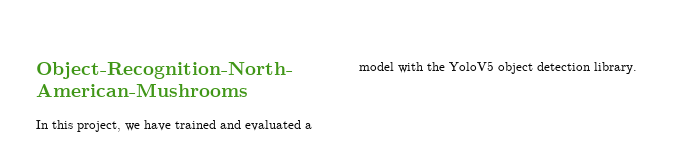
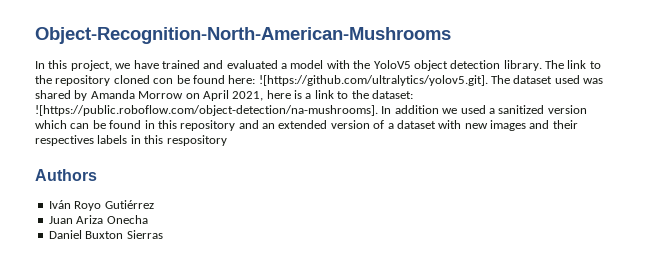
(637, 68) none -> [545,60,601,69] [35,75,604,86] [35,90,413,101] [35,105,587,116] [35,120,578,131] [35,135,227,146] [35,169,97,181] [48,200,154,211] [48,215,148,224] [48,230,163,239] The link to the repository cloned con be found here: ![https://github.com/ultralytics/yolov5.git]. The dataset used was shared by Amanda Morrow on April 2021, here is a link to the dataset: ![https://public.roboflow.com/object-detection/na-mushrooms]. In addition we used a sanitized version which can be found in this repository and an extended version of a dataset with new images and their respectives labels in this respository // Authors // Iván Royo Gutiérrez // Juan Ariza Onecha // Daniel Buxton Sierras

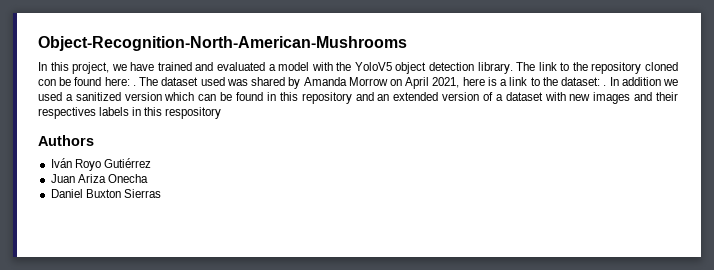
[258,75,488,86] ![https://github.com/ultralytics/yolov5.git]. -> [132,85,136,86] .
[35,105,378,116] ![https://public.roboflow.com/object-detection/na-mushrooms]. -> [603,85,607,86] .

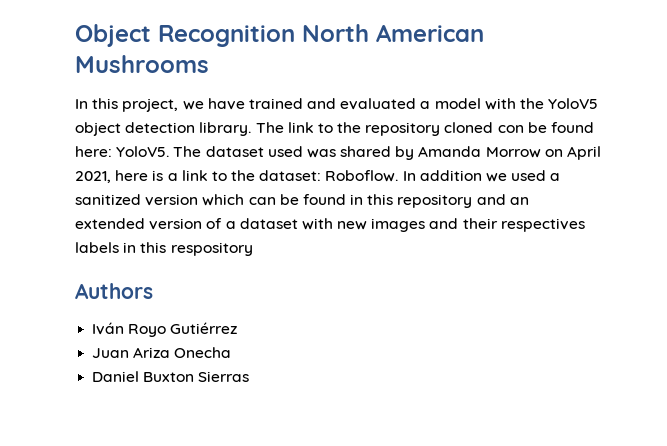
[38,36,407,51] Object-Recognition-North-American-Mushrooms -> [75,24,484,47] [75,55,209,73] Object Recognition North American Mushrooms
[132,85,136,86] . -> [116,146,170,157] YoloV5.
[603,85,607,86] . -> [325,170,399,182] Roboflow.

